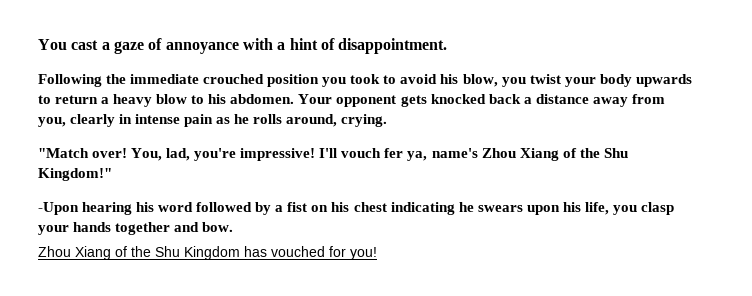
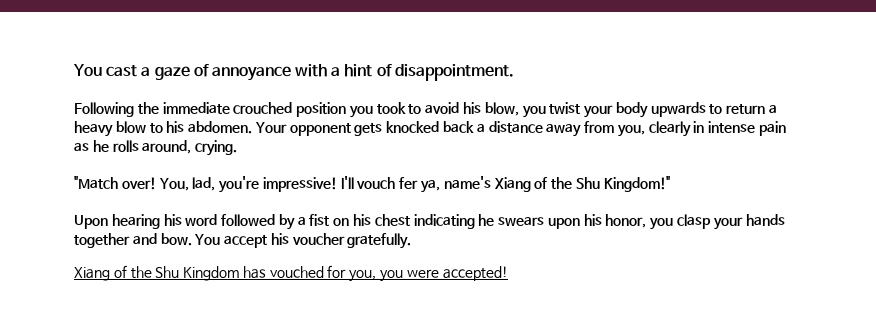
[481,148,516,158] Zhou -> (491, 182) none
[38,202,79,215] -Upon -> [74,215,108,229] Upon
[584,202,609,215] life, -> [605,214,647,228] honor,
[38,246,71,257] // Zhou -> [194,233,412,249] You accept his voucher gratefully. //
[350,247,377,260] you! -> [349,266,508,282] you, you were accepted!

